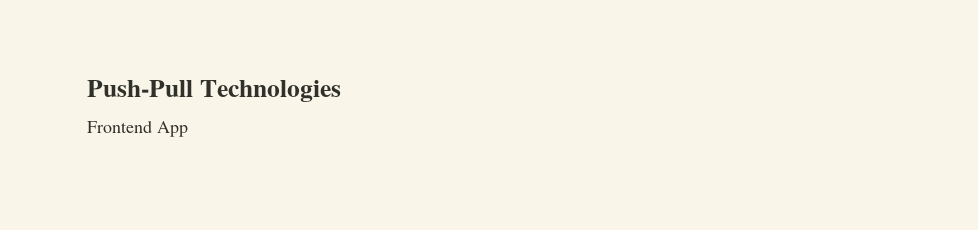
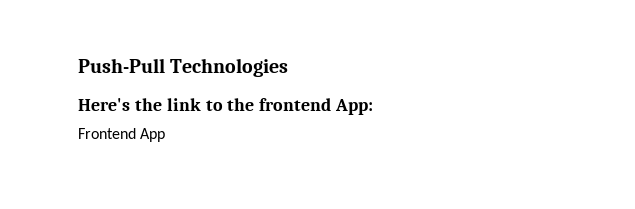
(341, 91) none -> [78,98,374,115] // Here's the link to the frontend App:

